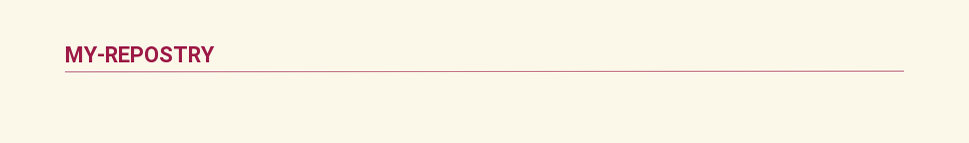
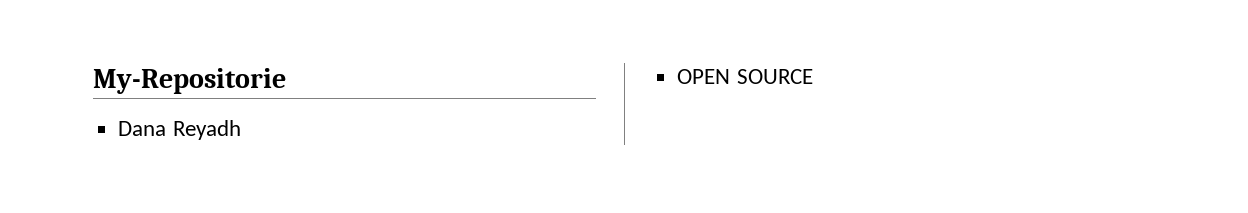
[64,46,215,63] MY-REPOSTRY -> [93,68,286,94] [118,120,241,140] [677,69,813,84] My-Repositorie // Dana Reyadh // OPEN SOURCE

